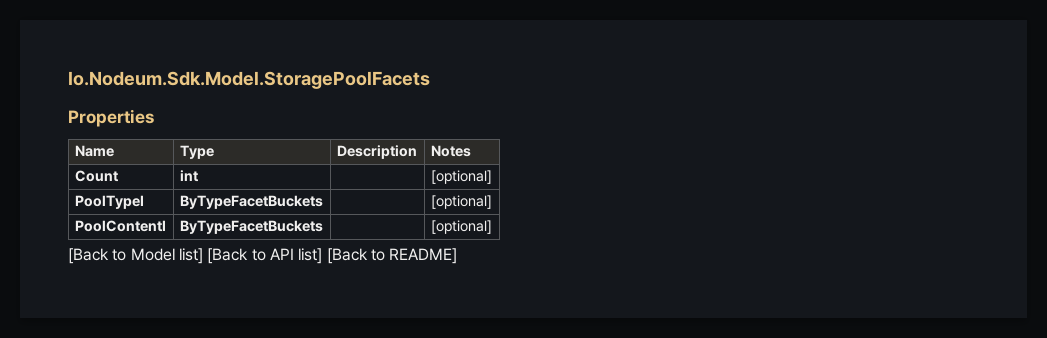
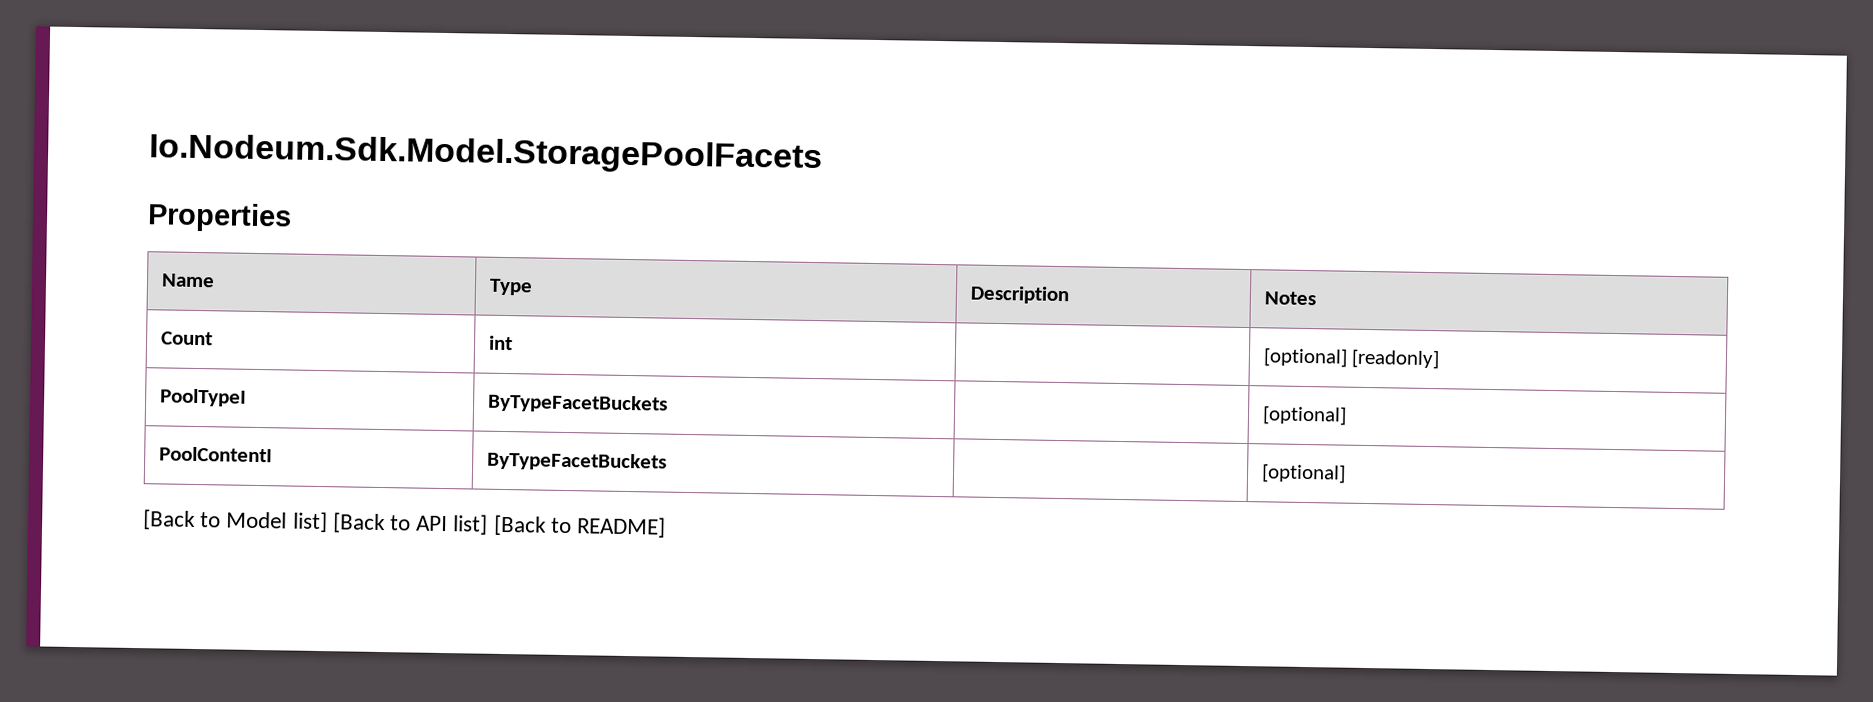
(492, 177) none -> [1351,348,1441,370] [readonly]

